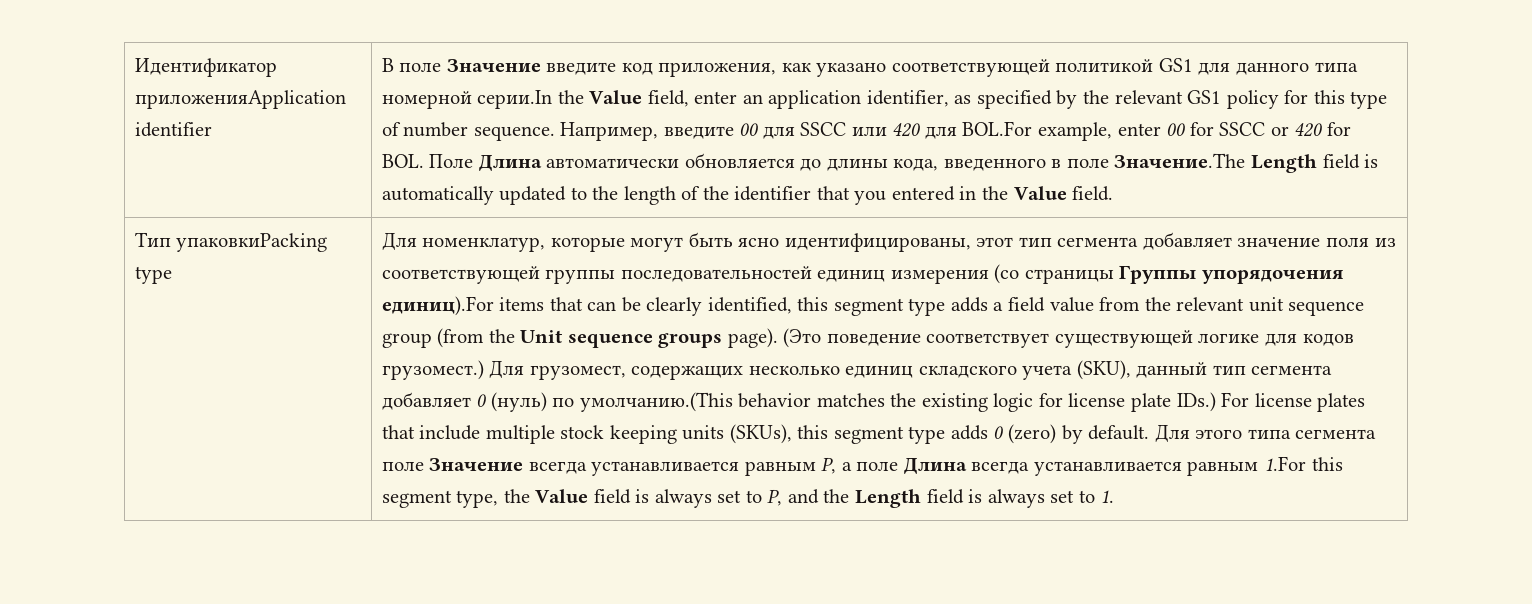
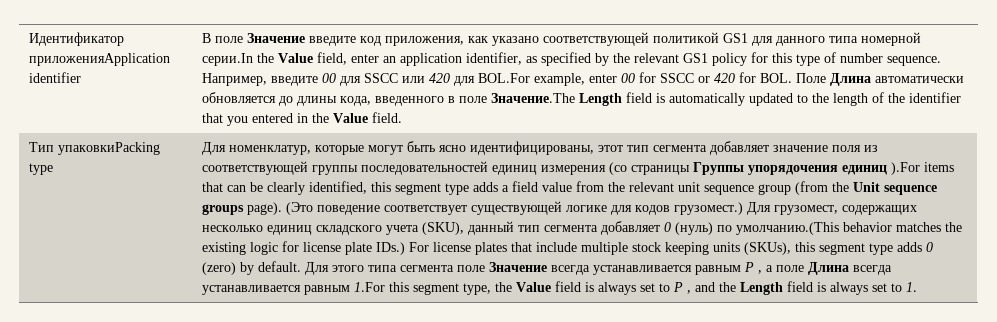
[381,296,494,316] единиц).For -> [842,162,921,175] единиц ).For
[821,457,837,474] P, -> [744,262,763,274] P ,
[767,489,783,506] P, -> [673,282,692,294] P ,

